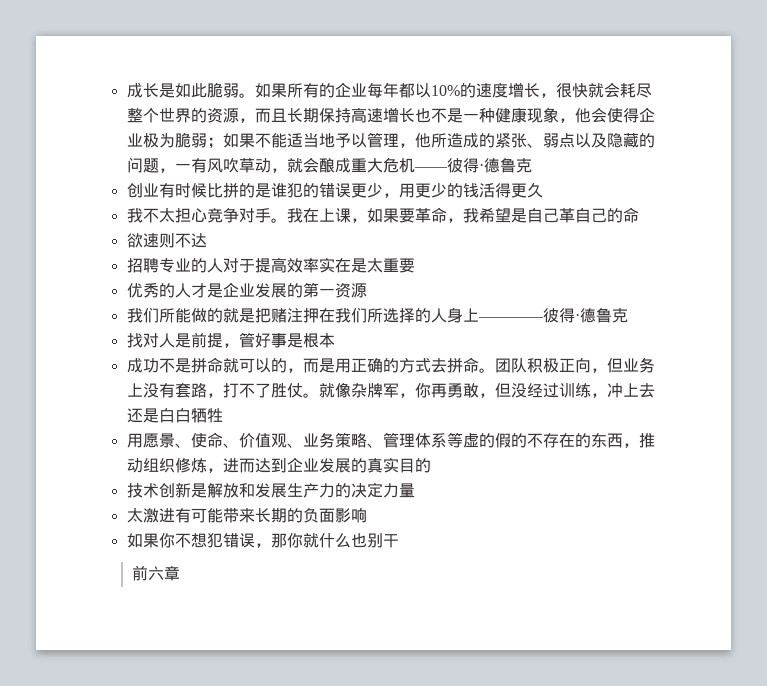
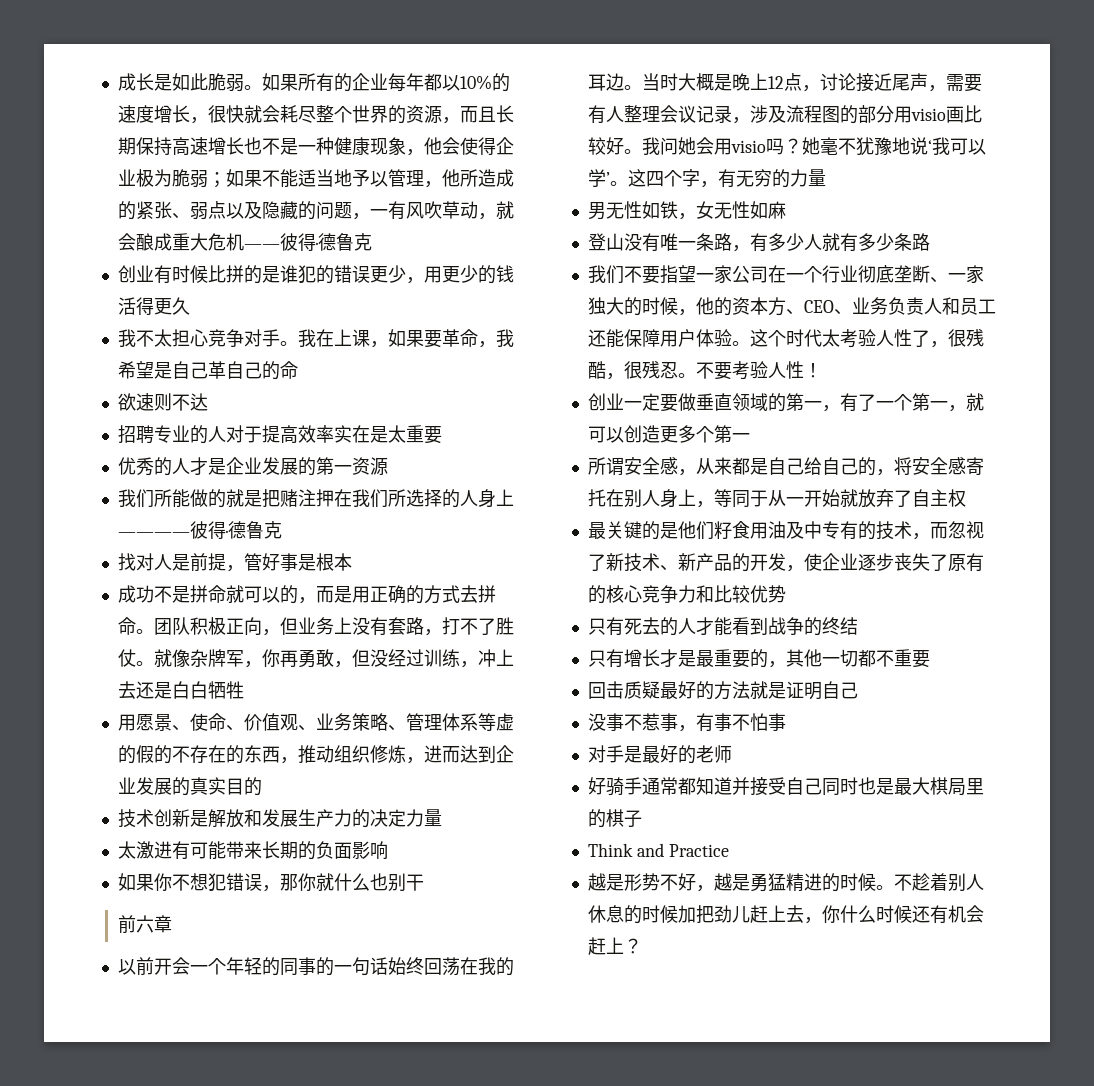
(181, 573) none -> [117,957,514,976] [587,73,982,92] [587,105,982,124] [587,137,986,156] [587,169,826,188] [587,201,786,220] [587,233,930,252] [587,265,984,284] [587,297,996,316] [587,329,984,348] [587,361,822,380] [587,393,984,412] [587,425,750,443] [587,457,984,476] [587,489,966,508] [587,521,984,540] [587,553,984,572] [587,585,786,604] [587,617,858,636] [587,649,930,668] [587,681,858,700] [587,713,786,732] [587,745,732,764] [587,777,984,796] [587,809,642,828] [587,843,729,857] [587,873,984,892] [587,905,984,924] [587,937,642,955] // 以前开会一个年轻的同事的一句话始终回荡在我的耳边。当时大概是晚上12点，讨论接近尾声，需要有人整理会议记录，涉及流程图的部分用visio画比较好。我问她会用visio吗？她毫不犹豫地说‘我可以学’。这四个字，有无穷的力量 // 男无性如铁，女无性如麻 // 登山没有唯一条路，有多少人就有多少条路 // 我们不要指望一家公司在一个行业彻底垄断、一家独大的时候，他的资本方、CEO、业务负责人和员工还能保障用户体验。这个时代太考验人性了，很残酷，很残忍。不要考验人性！ // 创业一定要做垂直领域的第一，有了一个第一，就可以创造更多个第一 // 所谓安全感，从来都是自己给自己的，将安全感寄托在别人身上，等同于从一开始就放弃了自主权 // 最关键的是他们籽食用油及中专有的技术，而忽视了新技术、新产品的开发，使企业逐步丧失了原有的核心竞争力和比较优势 // 只有死去的人才能看到战争的终结 // 只有增长才是最重要的，其他一切都不重要 // 回击质疑最好的方法就是证明自己 // 没事不惹事，有事不怕事 // 对手是最好的老师 // 好骑手通常都知道并接受自己同时也是最大棋局里的棋子 // Think and Practice // 越是形势不好，越是勇猛精进的时候。不趁着别人休息的时候加把劲儿赶上去，你什么时候还有机会赶上？

